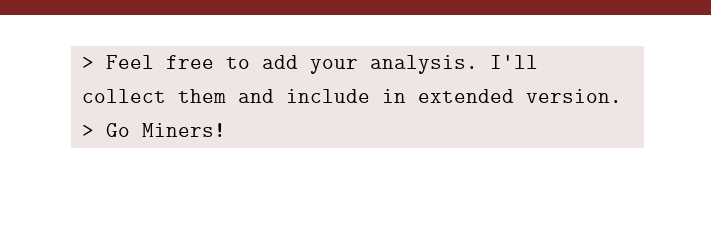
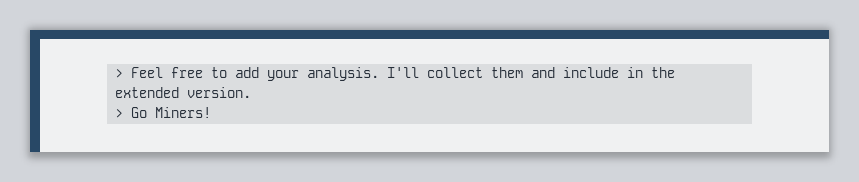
(407, 96) none -> [651,67,676,78] the

